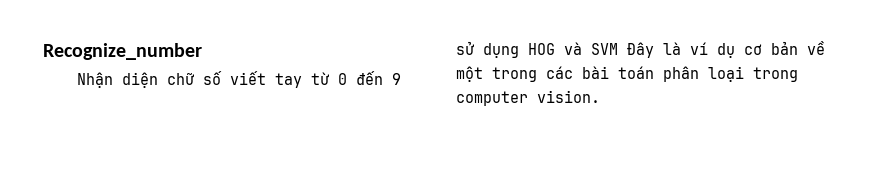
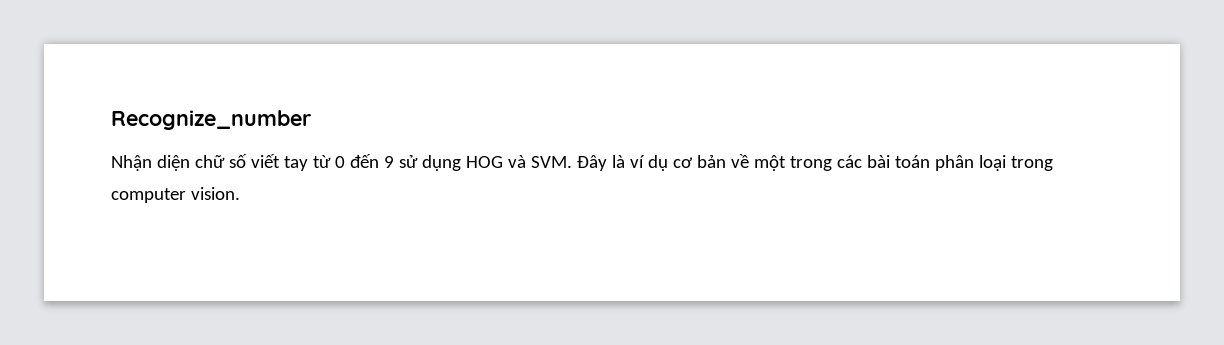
[591,43,618,55] SVM -> [530,156,572,168] SVM.

